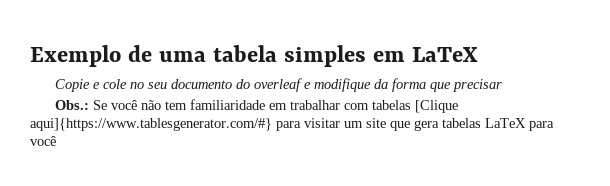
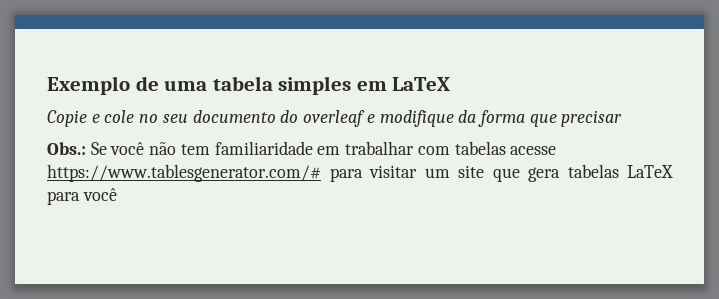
[415,100,459,113] [30,118,272,131] [Clique aqui]{https://www.tablesgenerator.com/#} -> [510,146,557,155] [47,164,321,182] acesse https://www.tablesgenerator.com/#

